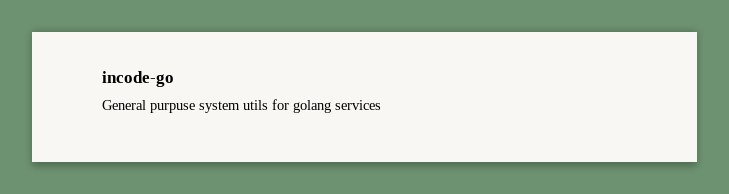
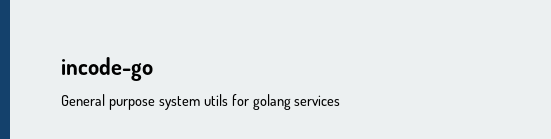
[150,103,195,113] purpuse -> [108,99,155,110] purpose

